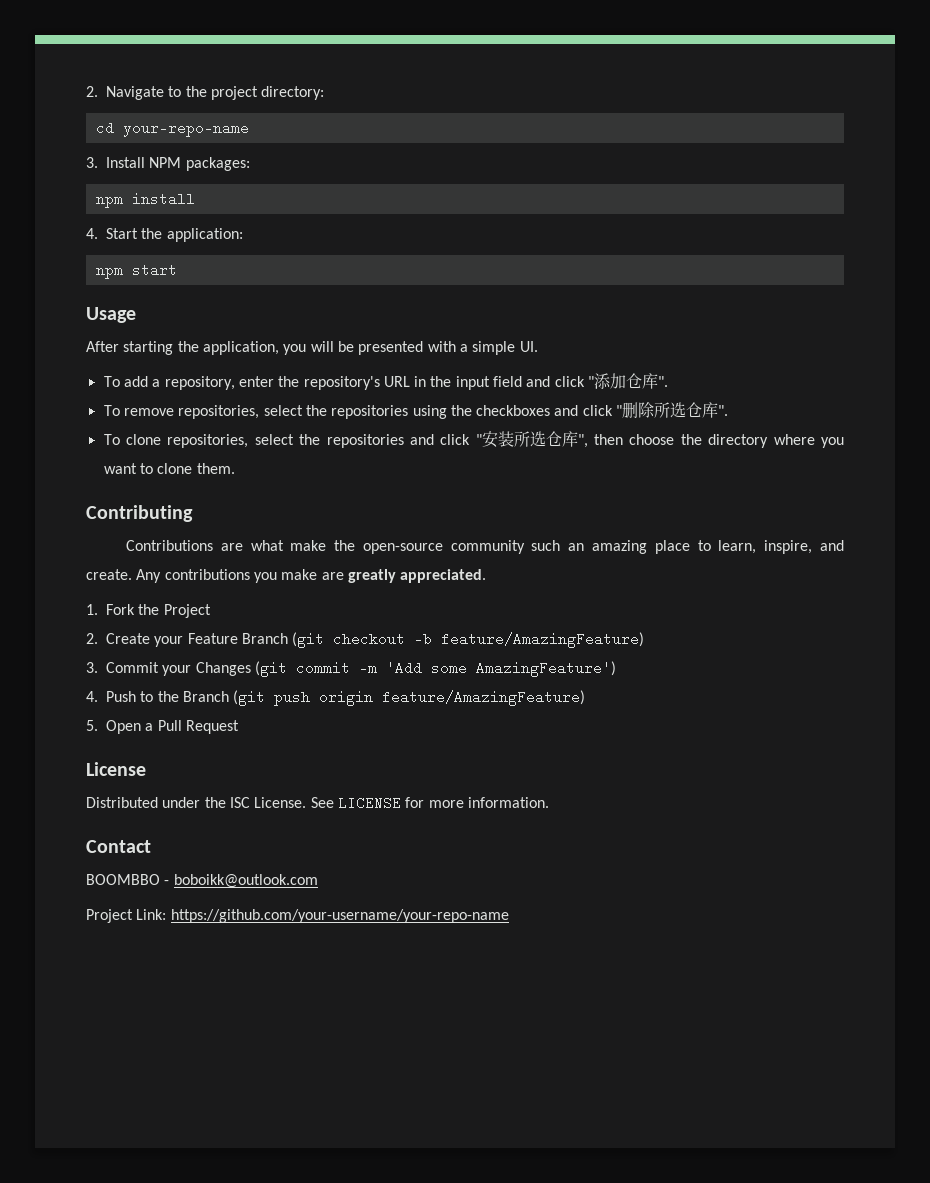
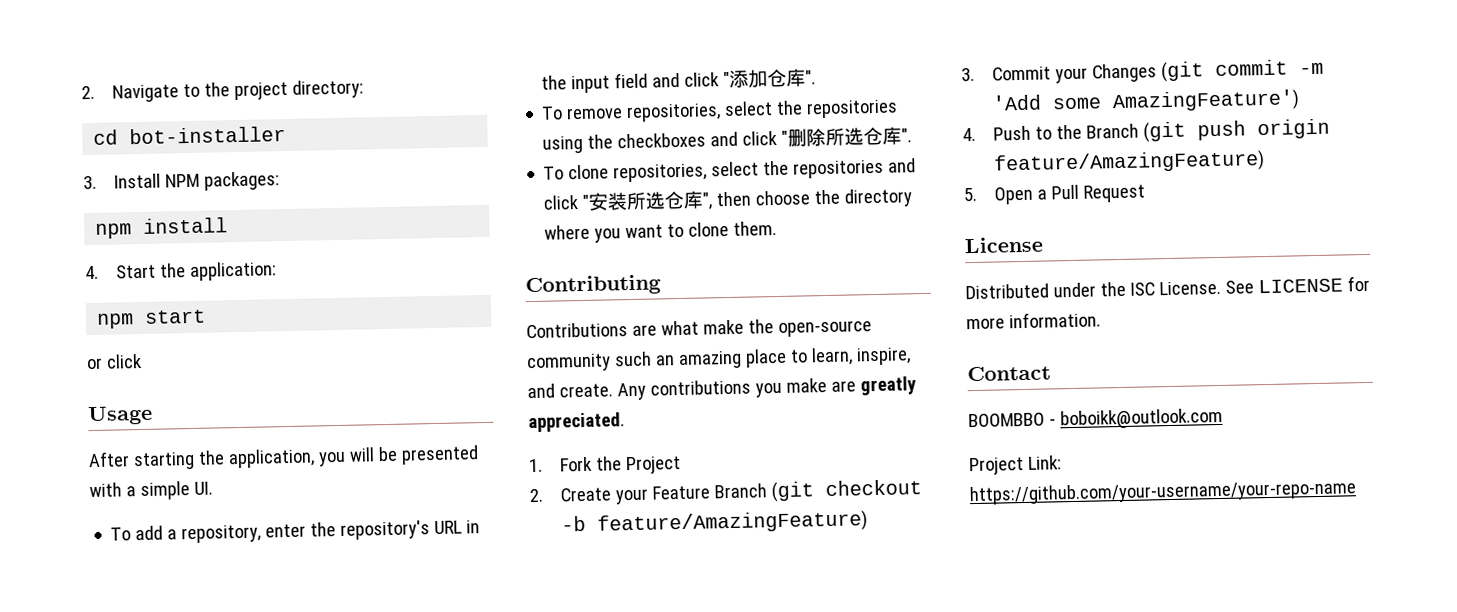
[122,121,249,137] your-repo-name -> [129,125,287,145] bot-installer
(177, 270) none -> [86,354,142,370] // or click

